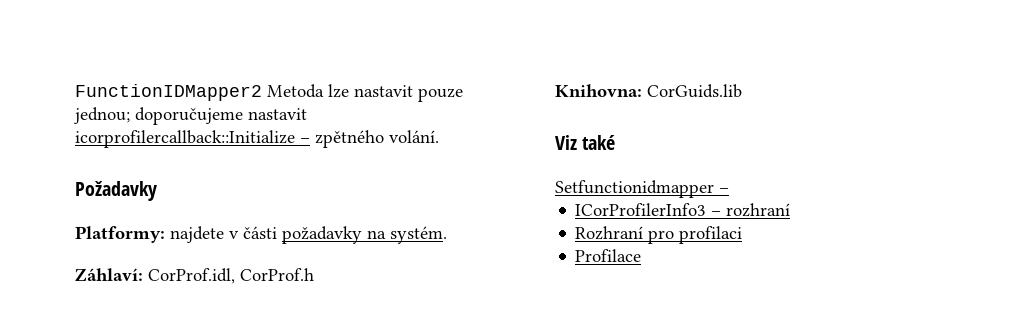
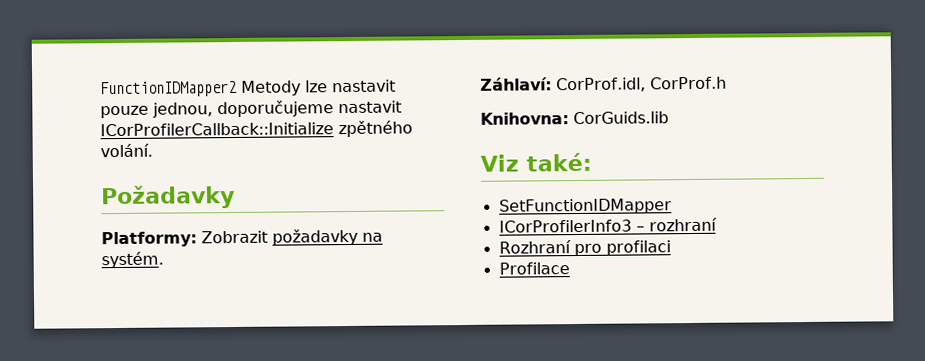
[267,84,324,98] Metoda -> [241,80,301,96] Metody
[74,107,130,124] jednou; -> [152,102,213,118] jednou,
[75,130,310,148] icorprofilercallback::Initialize – -> [100,122,334,137] ICorProfilerCallback::Initialize
[170,226,277,243] najdete v části -> [201,230,268,244] Zobrazit
[582,135,616,150] [555,180,729,198] také // Setfunctionidmapper – -> [526,152,592,172] [498,198,672,215] také: // SetFunctionIDMapper

